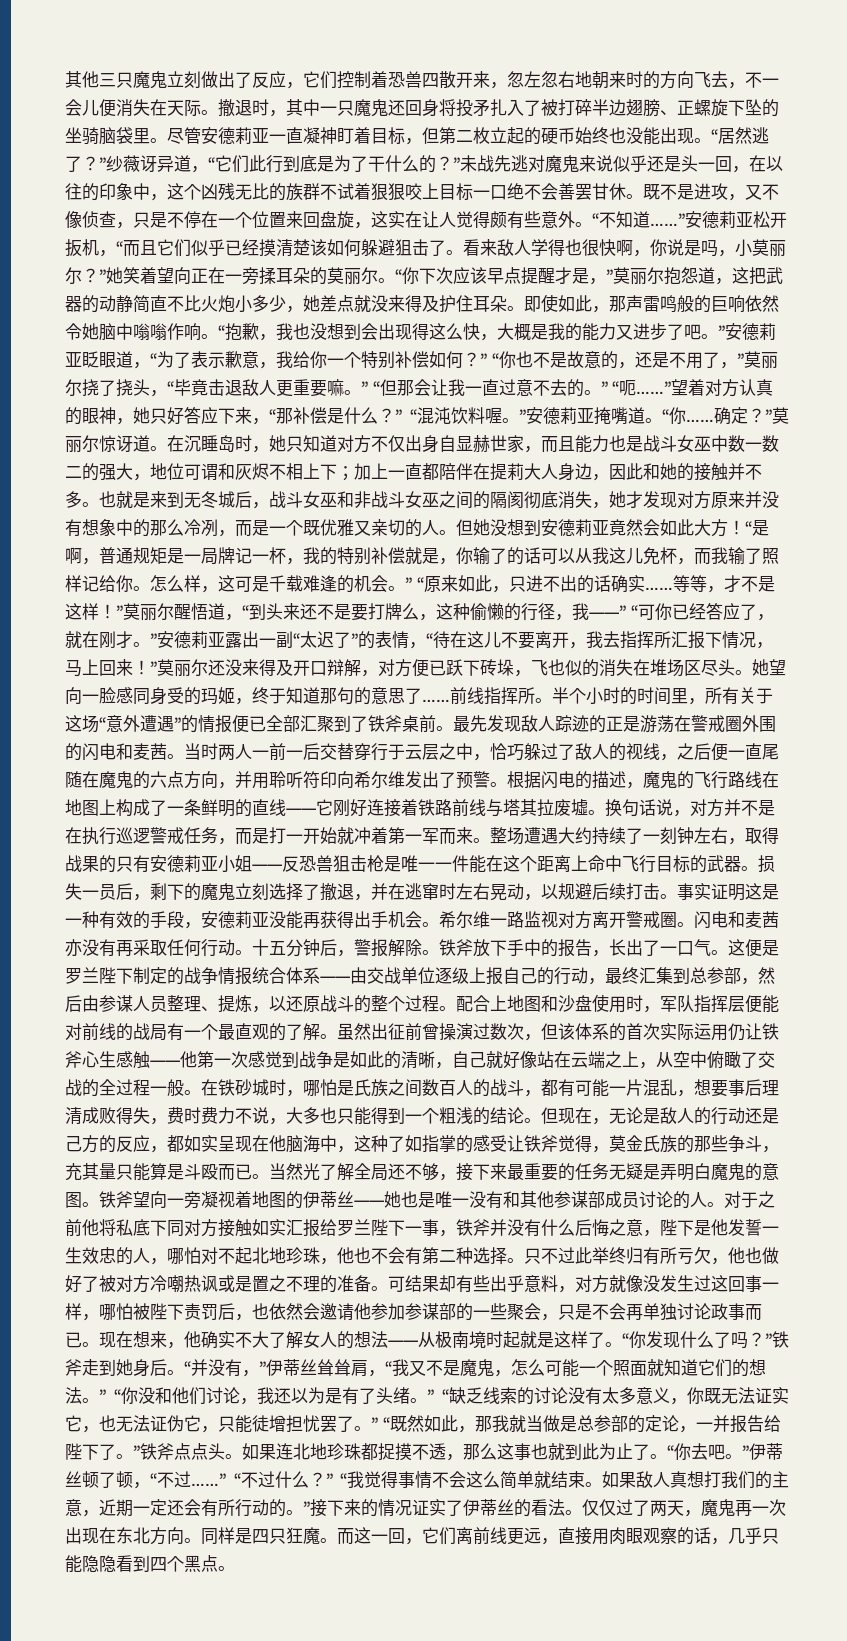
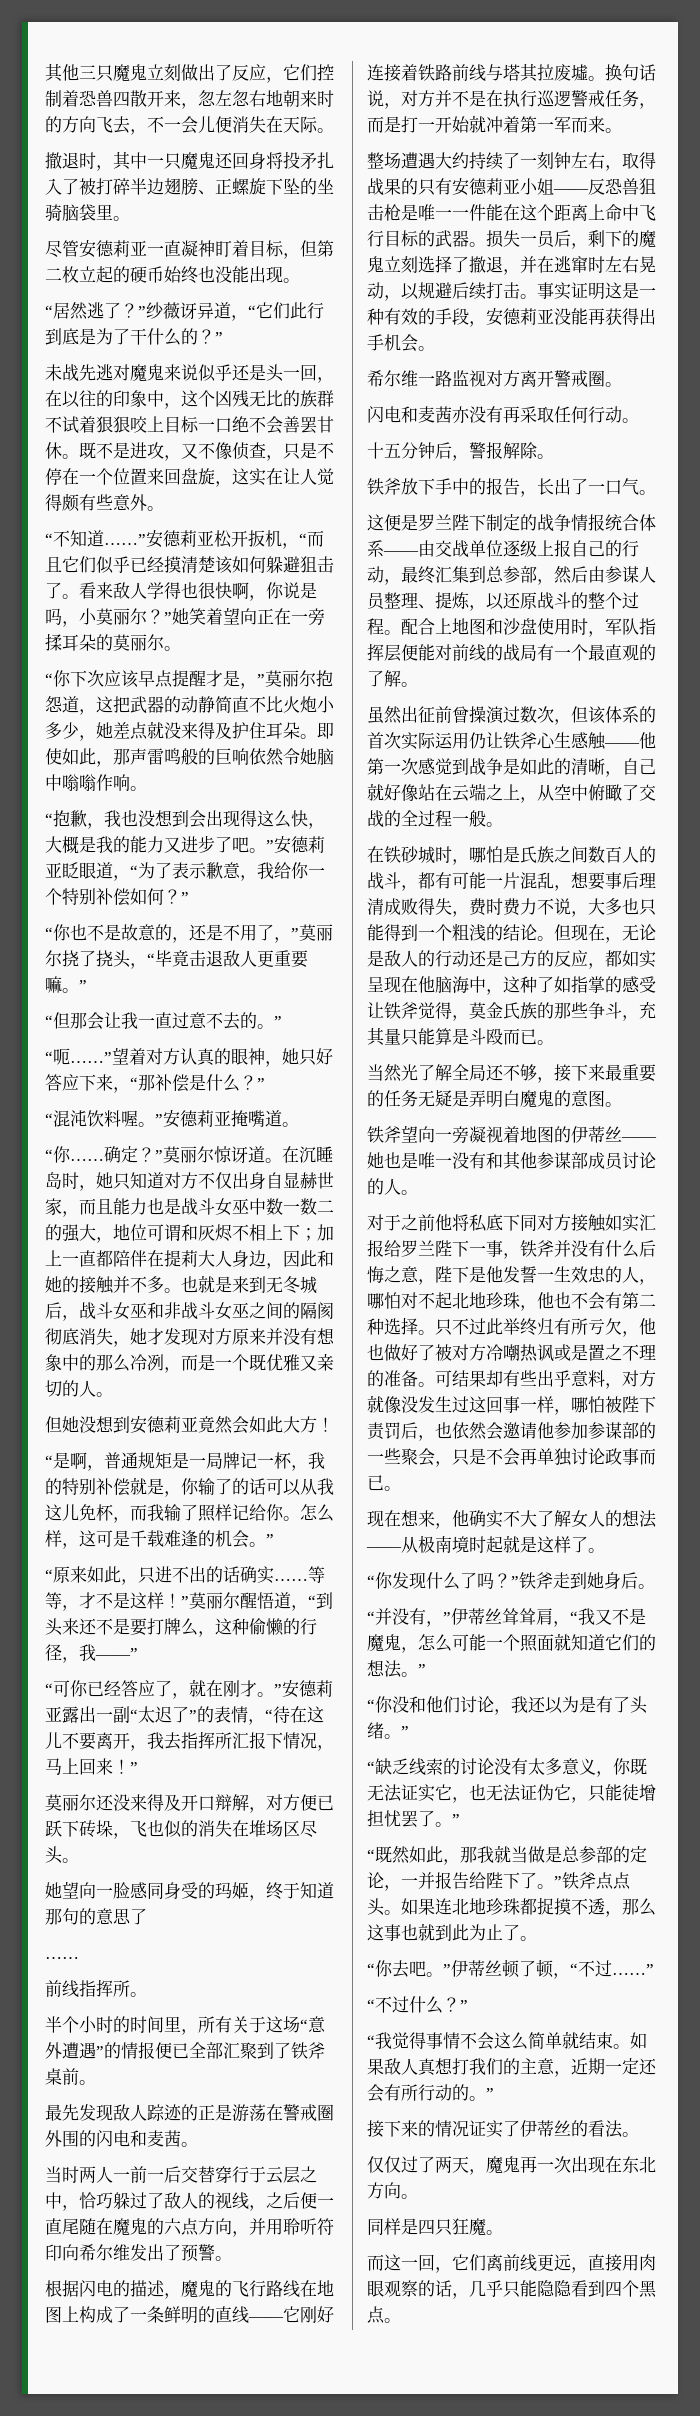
(218, 112) none -> (334, 130) //
(167, 140) none -> (130, 218) //
(711, 140) none -> (300, 280) //
(460, 163) none -> (223, 337) //
(592, 224) none -> (164, 508) //
(395, 280) none -> (181, 648) //
(218, 336) none -> (147, 788) //
(487, 359) none -> (189, 897) //
(368, 387) none -> (87, 985) //
(608, 387) none -> (282, 1021) //
(402, 415) none -> (265, 1083) //
(662, 420) none -> (299, 1124) //
(456, 532) none -> (113, 1394) //
(745, 527) none -> (334, 1424) //
(412, 583) none -> (274, 1539) //
(626, 611) none -> (138, 1653) //
(157, 667) none -> (138, 1767) //
(752, 672) none -> (79, 1860) //
[422,699,450,702] …… -> [45,1957,79,1959] // …… //
(552, 700) none -> (147, 1994) //
(453, 728) none -> (96, 2082) //
(184, 756) none -> (198, 2144) //
(507, 784) none -> (232, 2258) //
(490, 840) none -> (622, 130) //
(439, 924) none -> (435, 348) //
(694, 924) none -> (622, 384) //
(252, 952) none -> (639, 420) //
(439, 952) none -> (554, 456) //
(728, 952) none -> (656, 492) //
(337, 1036) none -> (418, 684) //
(201, 1092) none -> (503, 824) //
(269, 1176) none -> (554, 1042) //
(99, 1204) none -> (622, 1104) //
(724, 1204) none -> (418, 1192) //
(99, 1344) none -> (401, 1488) //
(622, 1344) none -> (605, 1550) //
(184, 1372) none -> (655, 1586) //
(106, 1395) none -> (426, 1669) //
(434, 1395) none -> (409, 1731) //
(378, 1423) none -> (460, 1819) //
(667, 1456) none -> (537, 1938) //
(226, 1479) none -> (654, 1969) //
(333, 1479) none -> (468, 2005) //
(310, 1507) none -> (494, 2093) //
(582, 1512) none -> (639, 2134) //
(201, 1540) none -> (418, 2196) //
(337, 1540) none -> (503, 2232) //

